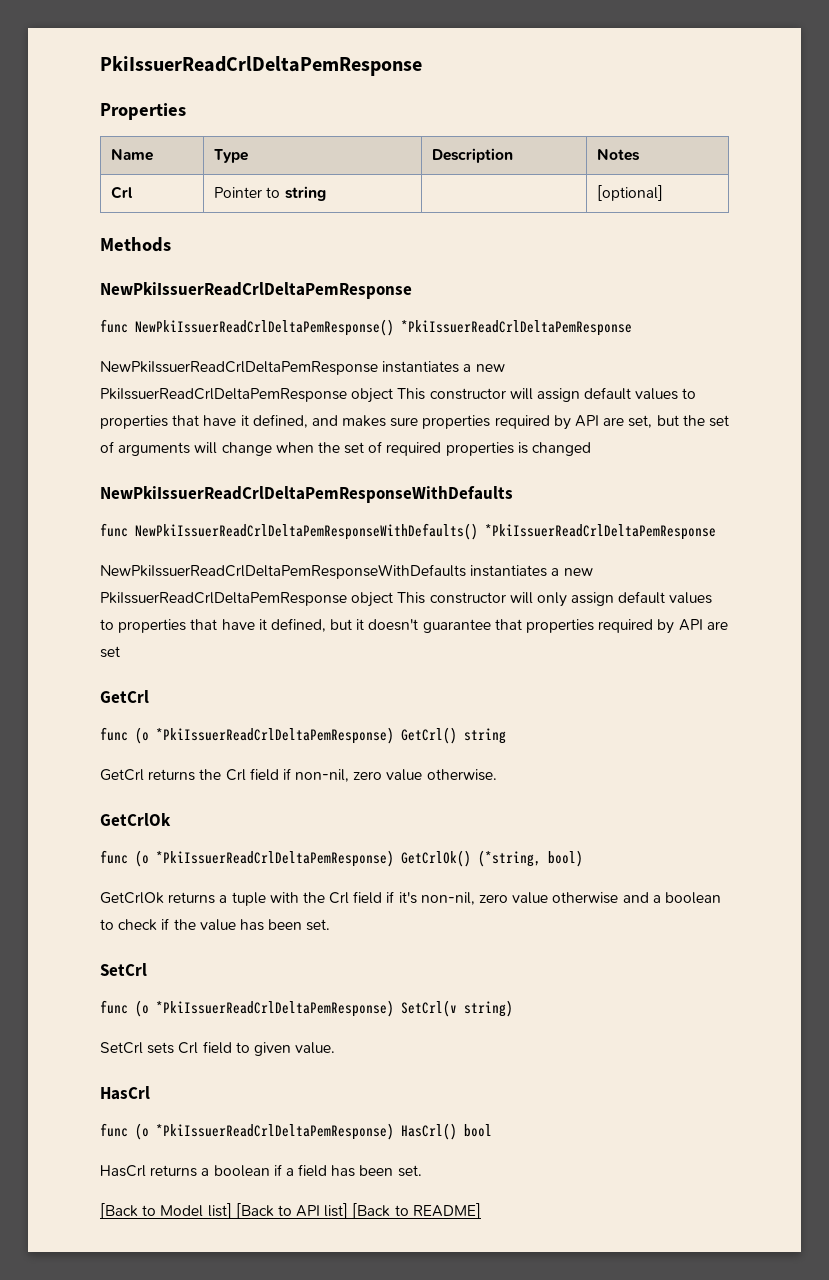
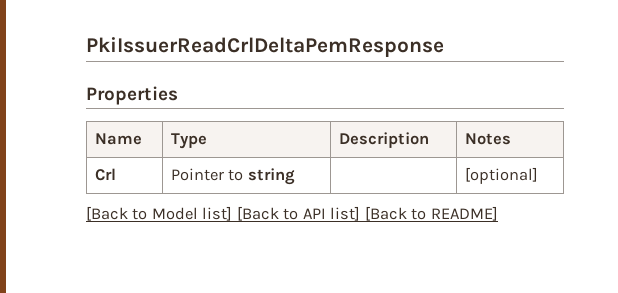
[100,237,171,252] [100,282,412,299] [100,319,632,336] [100,361,505,375] [100,387,697,403] [100,414,729,430] [100,441,592,456] [100,486,513,503] [100,523,716,540] [100,564,593,579] [100,591,713,607] [100,618,728,634] [100,646,120,658] [100,690,149,703] [100,727,506,744] [100,768,497,782] [100,813,171,826] [100,850,583,867] [100,891,721,906] [100,918,331,931] [100,963,147,976] [100,1000,513,1017] [100,1041,336,1056] [100,1086,150,1100] [100,1123,492,1140] [100,1164,422,1177] // Methods // NewPkiIssuerReadCrlDeltaPemResponse // func NewPkiIssuerReadCrlDeltaPemResponse() *PkiIssuerReadCrlDeltaPemResponse // NewPkiIssuerReadCrlDeltaPemResponse instantiates a new PkiIssuerReadCrlDeltaPemResponse object This constructor will assign default values to properties that have it defined, and makes sure properties required by API are set, but the set of arguments will change when the set of required properties is changed // NewPkiIssuerReadCrlDeltaPemResponseWithDefaults // func NewPkiIssuerReadCrlDeltaPemResponseWithDefaults() *PkiIssuerReadCrlDeltaPemResponse // NewPkiIssuerReadCrlDeltaPemResponseWithDefaults instantiates a new PkiIssuerReadCrlDeltaPemResponse object This constructor will only assign default values to properties that have it defined, but it doesn't guarantee that properties required by API are set // GetCrl // func (o *PkiIssuerReadCrlDeltaPemResponse) GetCrl() string // GetCrl returns the Crl field if non-nil, zero value otherwise. // GetCrlOk // func (o *PkiIssuerReadCrlDeltaPemResponse) GetCrlOk() (*string, bool) // GetCrlOk returns a tuple with the Crl field if it's non-nil, zero value otherwise and a boolean to check if the value has been set. // SetCrl // func (o *PkiIssuerReadCrlDeltaPemResponse) SetCrl(v string) // SetCrl sets Crl field to given value. // HasCrl // func (o *PkiIssuerReadCrlDeltaPemResponse) HasCrl() bool // HasCrl returns a boolean if a field has been set. -> (538, 175) none

